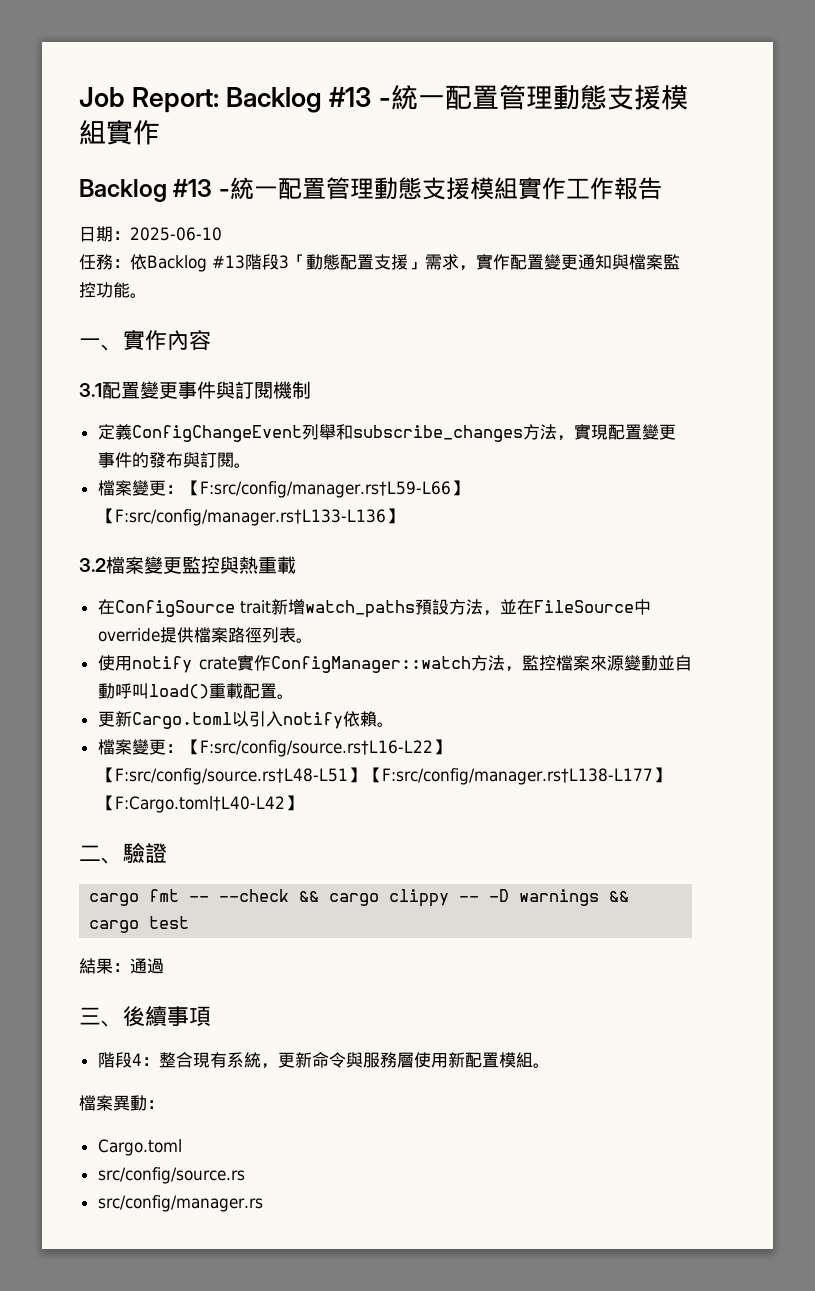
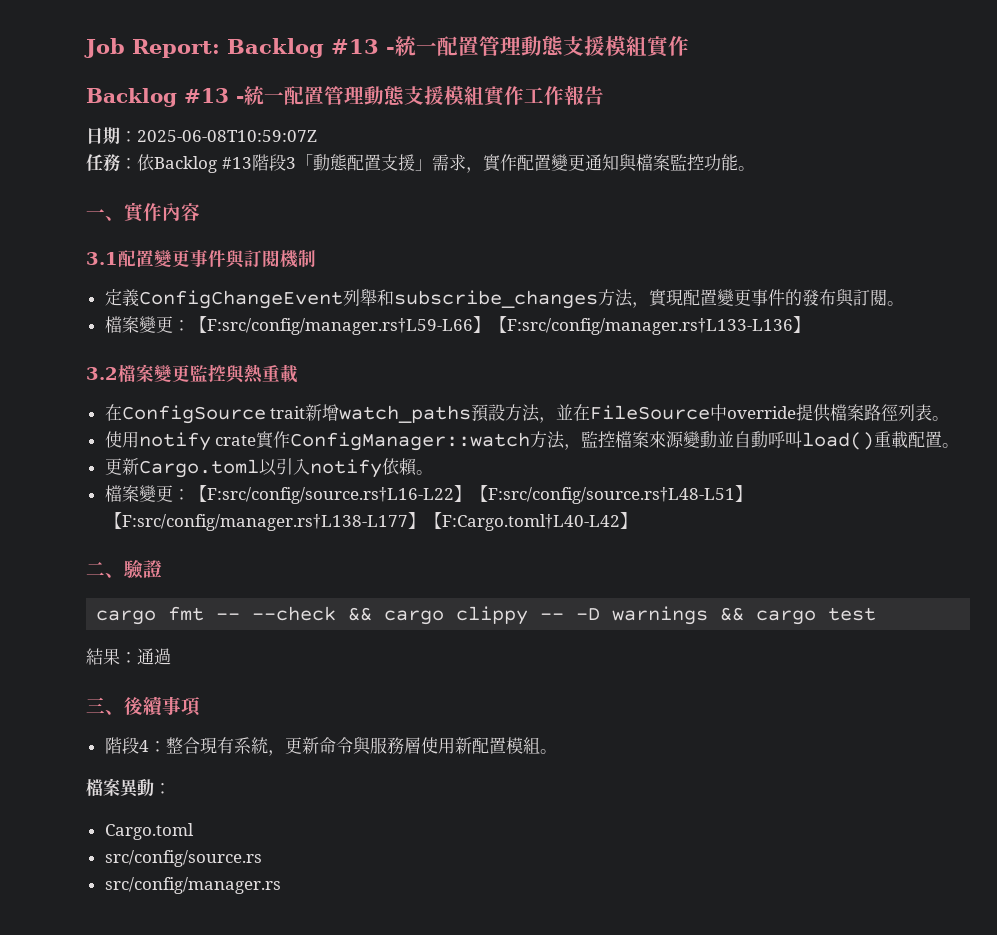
[130,227,222,241] 2025-06-10 -> [137,130,317,142] 2025-06-08T10:59:07Z

